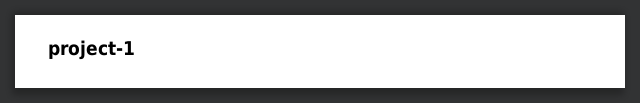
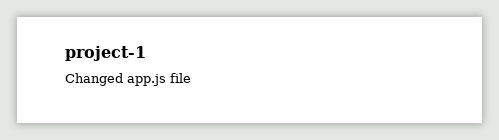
(135, 50) none -> [65,73,191,86] // Changed app.js file

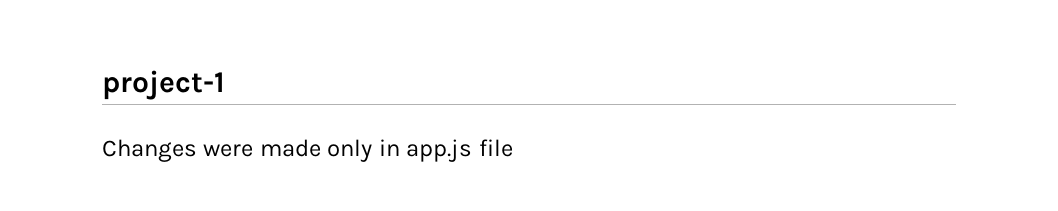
[65,73,123,86] Changed -> [102,139,400,162] Changes were made only in

